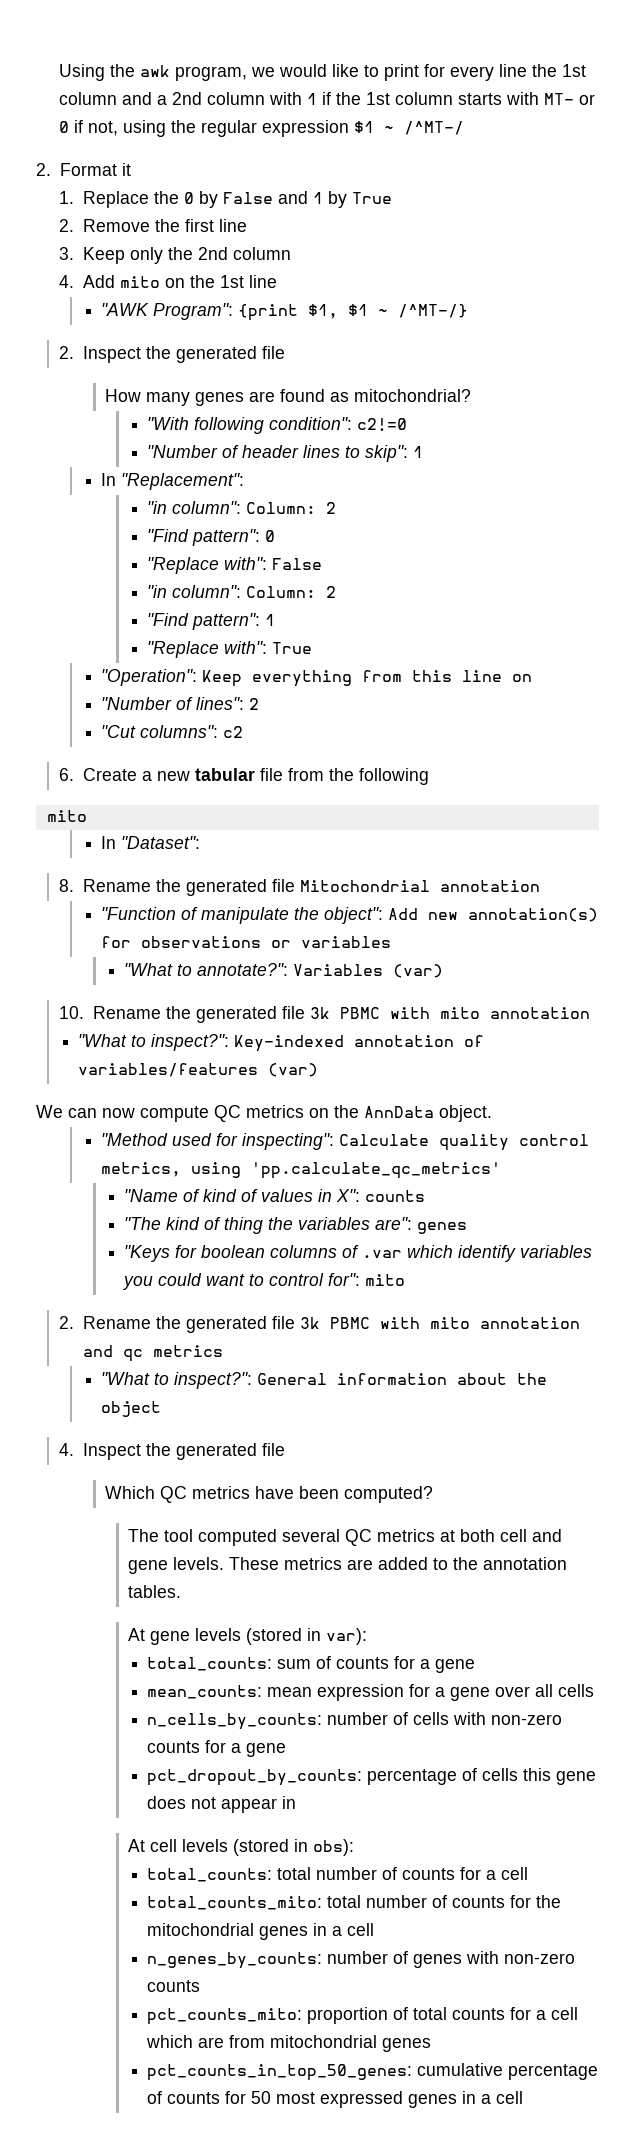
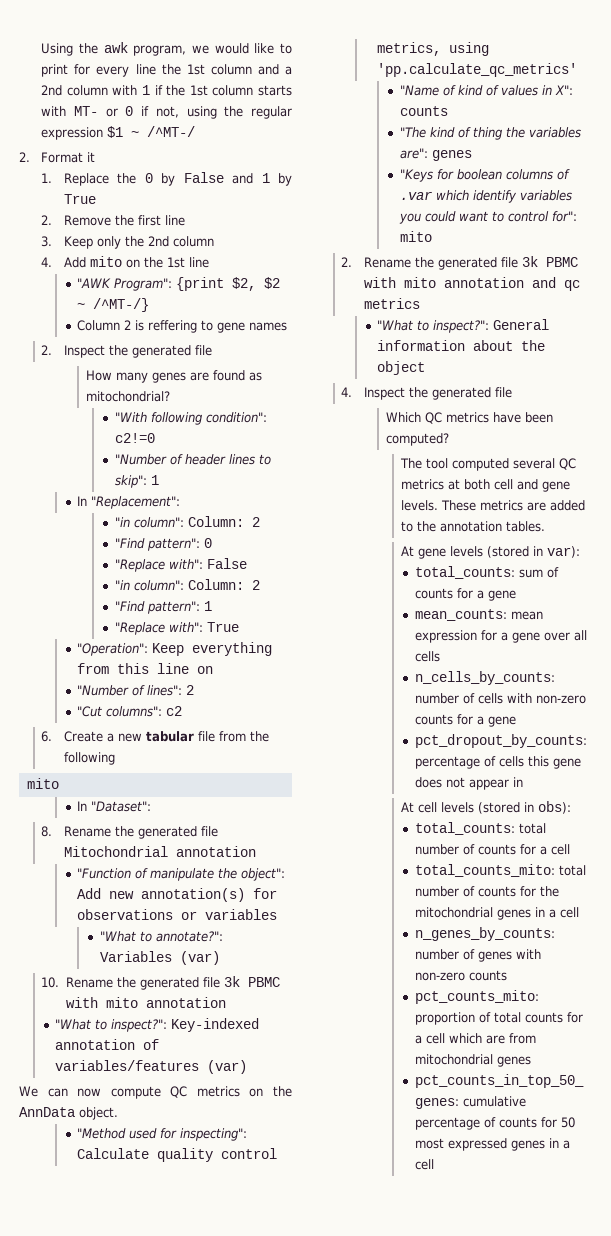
[308,304,369,319] $1, $1 -> [232,277,281,291] $2, $2
(469, 311) none -> [77,320,288,333] // Column 2 is reffering to gene names

